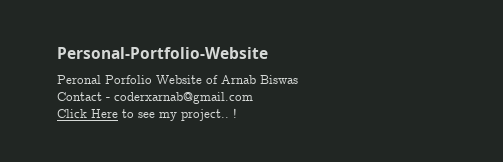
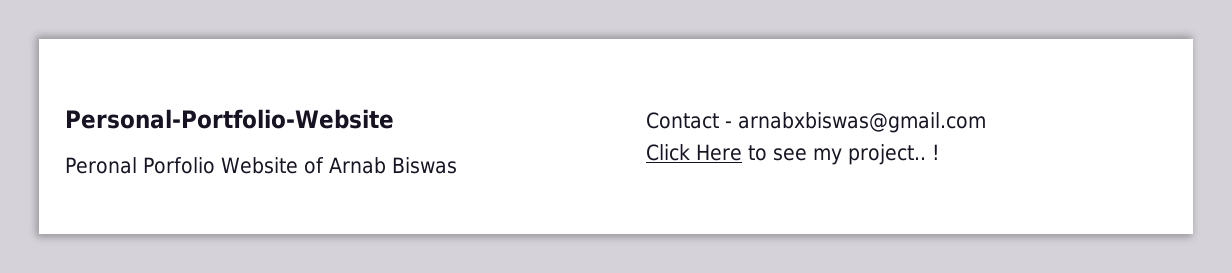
[114,92,253,104] coderxarnab@gmail.com -> [738,112,986,133] arnabxbiswas@gmail.com

